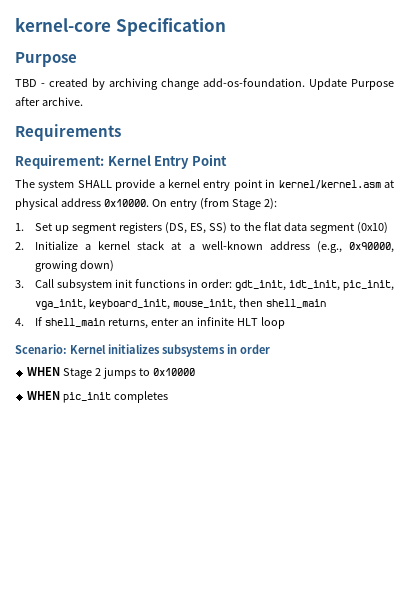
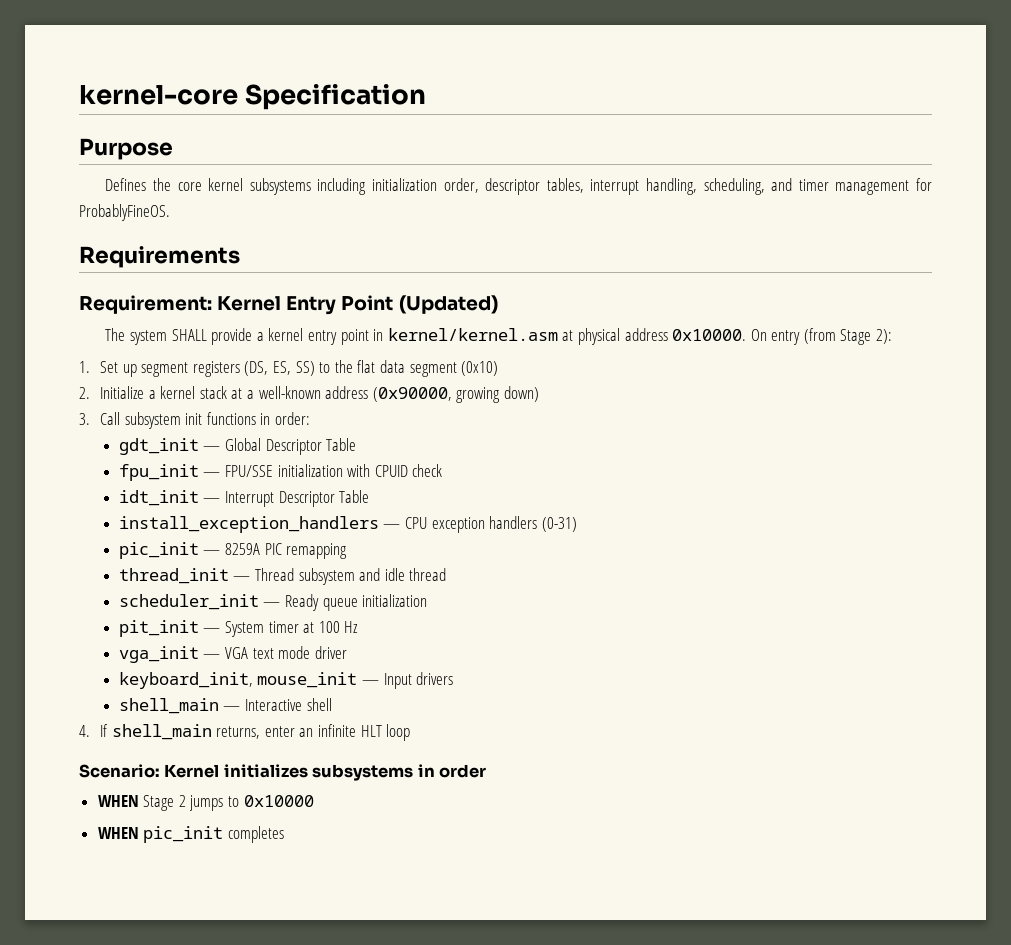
[15,78,394,90] [15,97,83,106] TBD - created by archiving change add-os-foundation. Update Purpose after archive. -> [105,178,933,195] [79,204,170,221] Defines the core kernel subsystems including initialization order, descriptor tables, interrupt handling, scheduling, and timer management for ProbablyFineOS.
(227, 160) none -> [398,295,498,314] (Updated)
[316,241,395,253] (e.g., 0x90000, -> [372,387,452,402] (0x90000,
[235,280,395,291] [35,298,326,310] gdt_init, idt_init, pic_init, vga_init, keyboard_init, mouse_init, then shell_main -> [118,438,357,455] [118,464,443,481] [118,490,370,507] [118,516,577,533] [118,542,348,559] [118,568,447,585] [118,594,428,611] [118,620,359,637] [118,646,347,663] [118,672,454,689] [118,698,332,714] // gdt_init — Global Descriptor Table // fpu_init — FPU/SSE initialization with CPUID check // idt_init — Interrupt Descriptor Table // install_exception_handlers — CPU exception handlers (0-31) // pic_init — 8259A PIC remapping // thread_init — Thread subsystem and idle thread // scheduler_init — Ready queue initialization // pit_init — System timer at 100 Hz // vga_init — VGA text mode driver // keyboard_init, mouse_init — Input drivers // shell_main — Interactive shell

